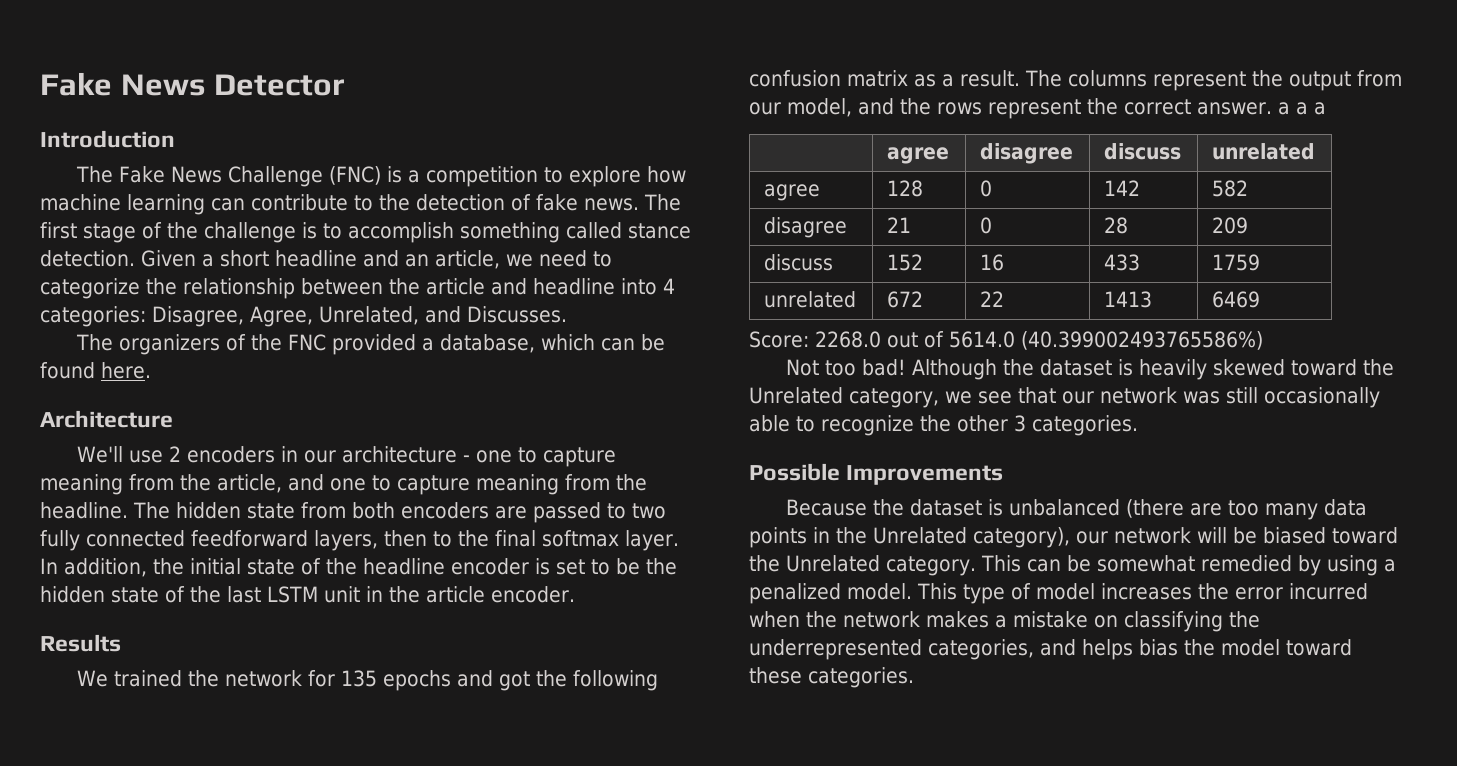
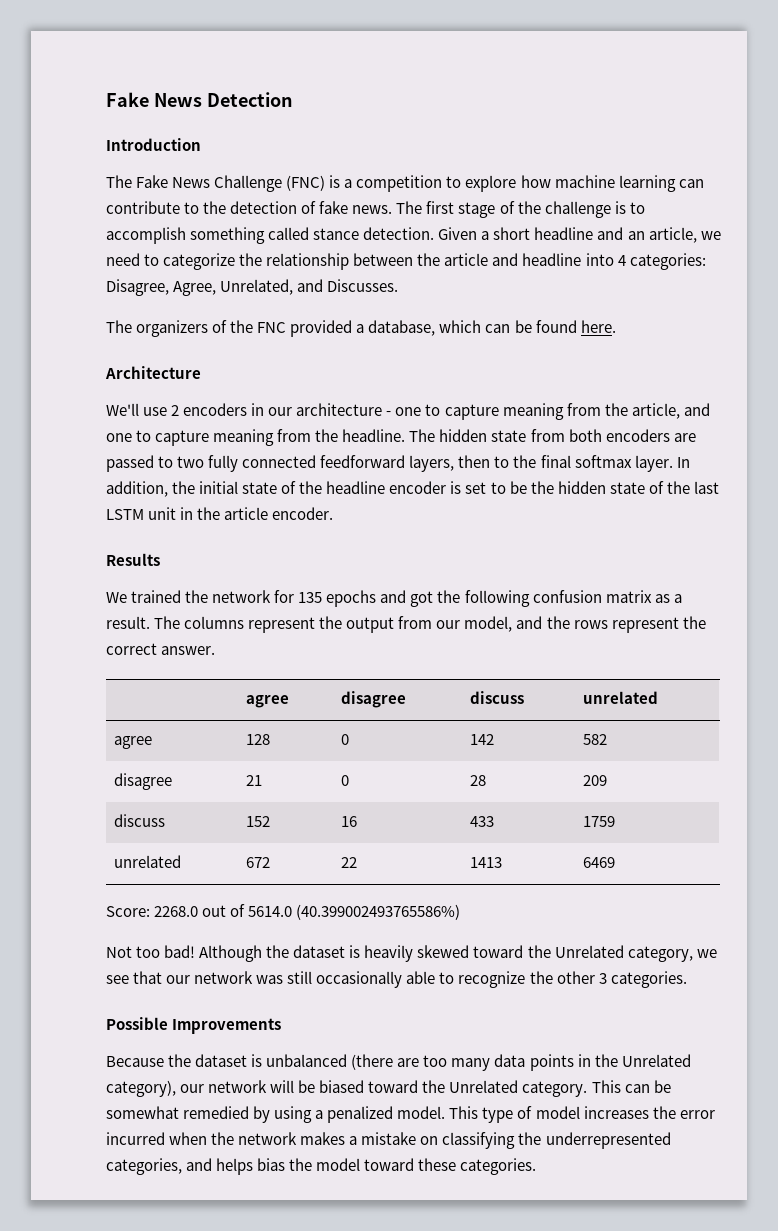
[40,72,346,96] Fake News Detector -> [106,92,293,107] Fake News Detection
[1277,102,1326,115] a a a -> (216, 650) none

